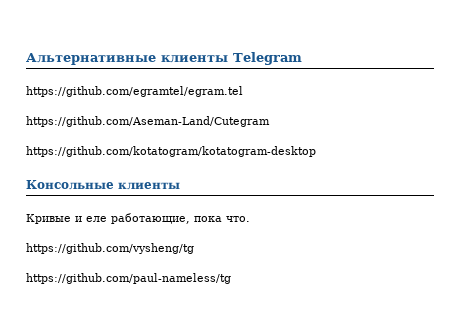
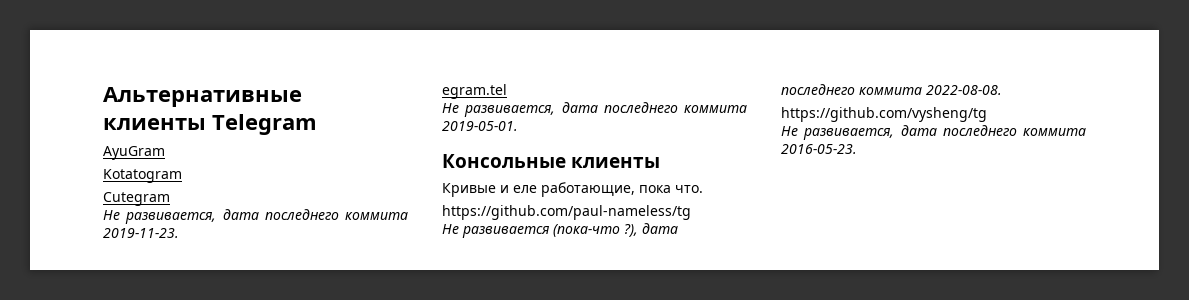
[26,86,243,97] [26,116,270,127] [26,146,316,157] https://github.com/egramtel/egram.tel // https://github.com/Aseman-Land/Cutegram // https://github.com/kotatogram/kotatogram-desktop -> [103,146,165,160] [103,169,182,183] [103,192,170,206] [103,209,408,224] [103,228,179,238] [442,84,507,99] [442,102,747,117] [442,121,518,131] AyuGram // Kotatogram // Cutegram // Не развивается, дата последнего коммита 2019-11-23. // egram.tel // Не развивается, дата последнего коммита 2019-05-01.
[26,243,194,254] [26,273,231,284] https://github.com/vysheng/tg // https://github.com/paul-nameless/tg -> [442,205,691,220] [442,223,678,238] [781,84,1002,95] [781,107,987,122] [781,125,1086,140] [781,144,857,154] https://github.com/paul-nameless/tg // Не развивается (пока-что ?), дата последнего коммита 2022-08-08. // https://github.com/vysheng/tg // Не развивается, дата последнего коммита 2016-05-23.

